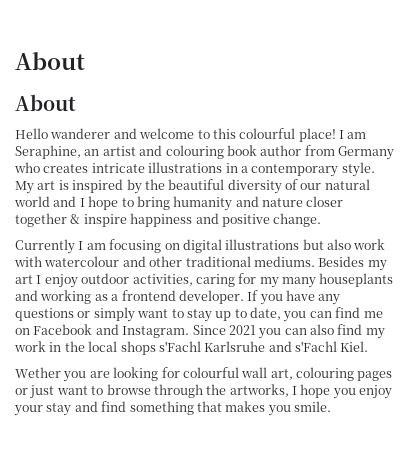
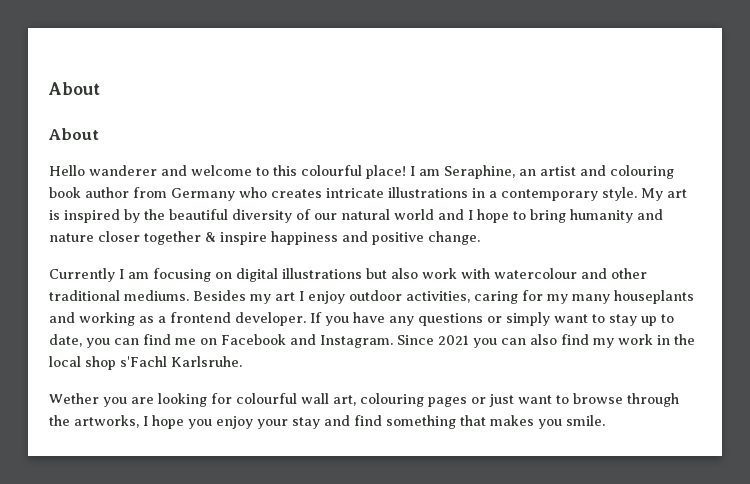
[120,341,369,355] shops s'Fachl Karlsruhe and s'Fachl Kiel. -> [85,356,242,370] shop s'Fachl Karlsruhe.

